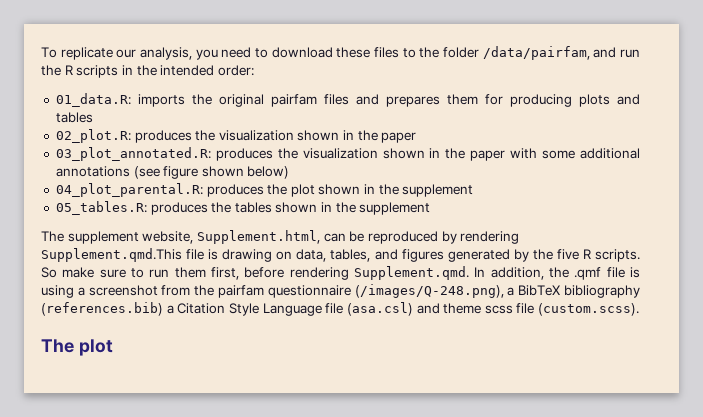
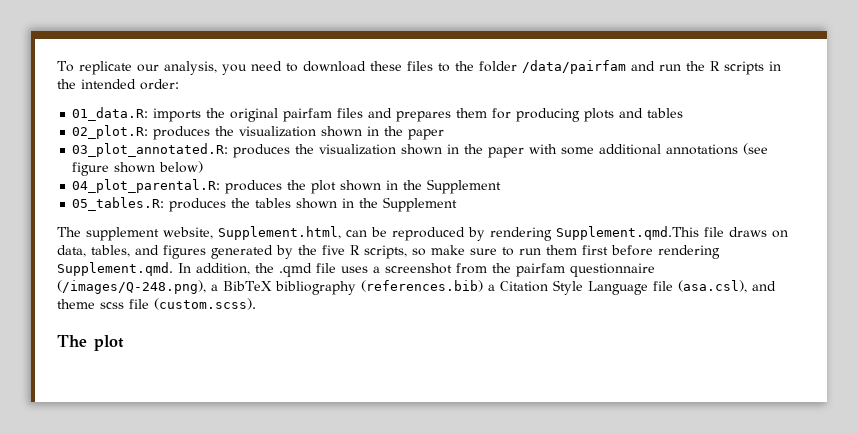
[482,46,590,60] /data/pairfam, -> [521,60,626,74] /data/pairfam
[402,184,474,197] supplement -> [427,179,502,194] Supplement
[359,202,431,215] supplement -> [383,197,458,212] Supplement
[208,249,273,262] is drawing -> [729,227,767,237] draws
[594,249,640,262] [41,267,57,278] scripts. So -> [364,245,426,259] scripts, so
[211,267,240,280] first, -> [582,245,608,255] first
[574,267,641,280] [41,285,74,298] .qmf file is using -> [279,263,368,277] .qmd file uses
[346,302,413,316] (asa.csl) -> [677,280,747,293] (asa.csl),

